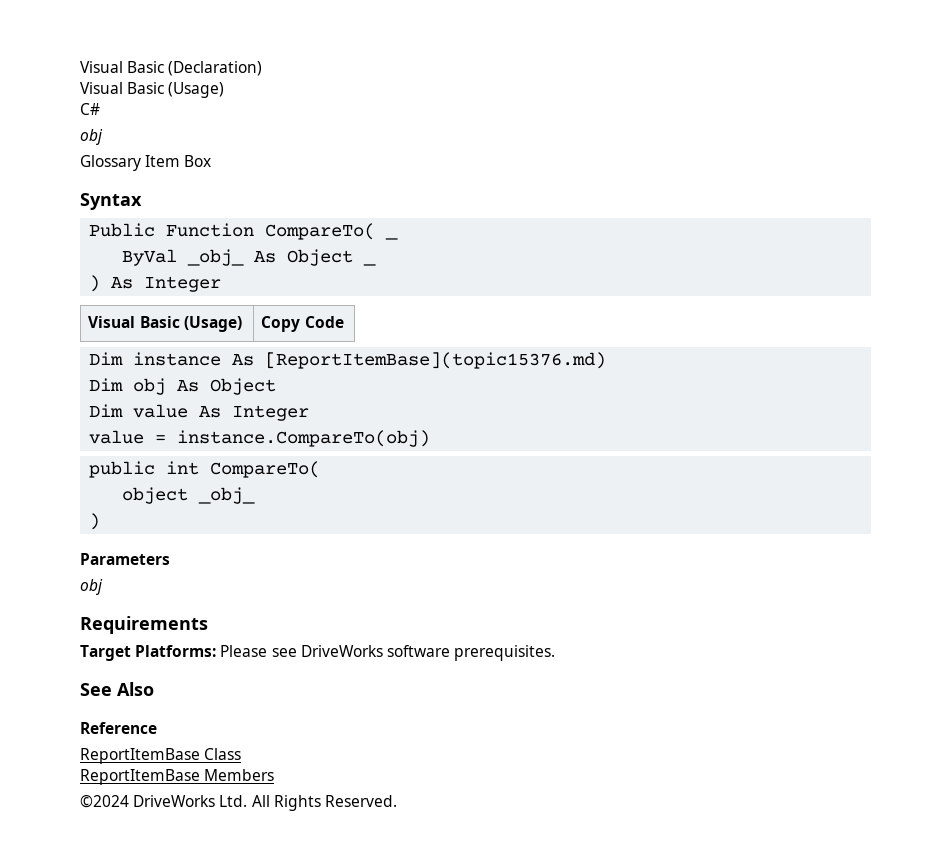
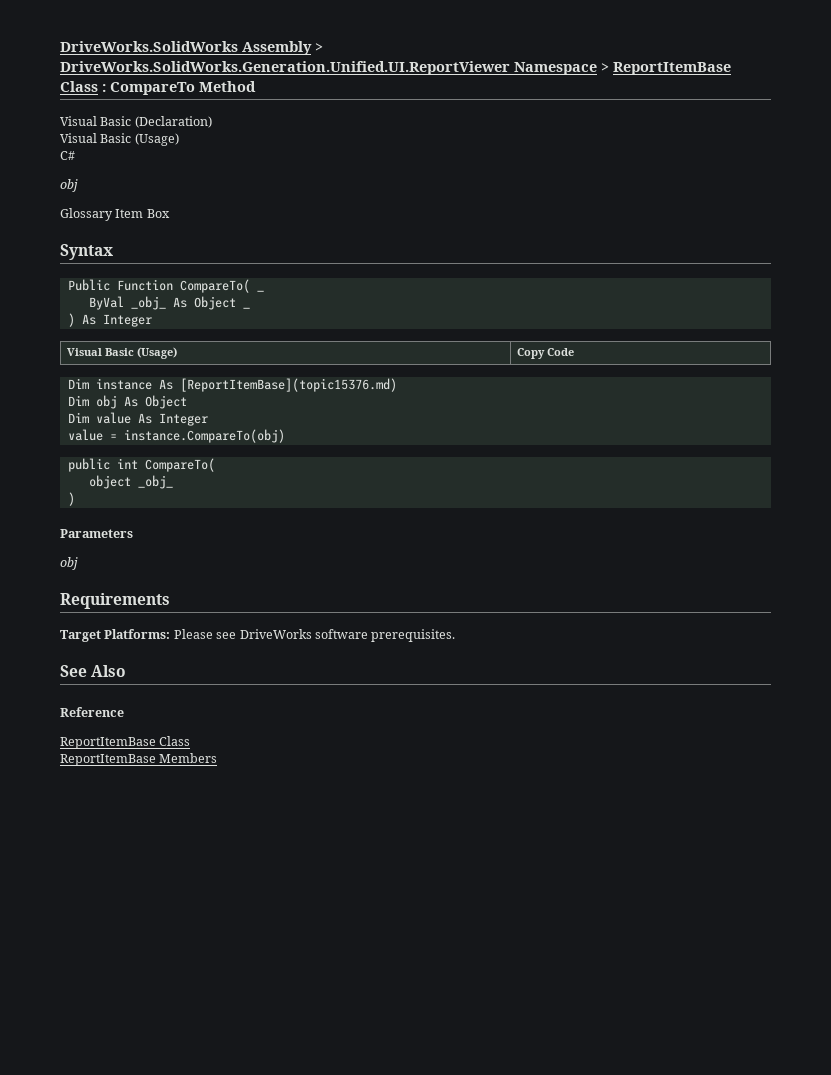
(80, 67) none -> [60,41,323,55] [60,61,731,75] [60,81,256,95] DriveWorks.SolidWorks Assembly > DriveWorks.SolidWorks.Generation.Unified.UI.ReportViewer Namespace > ReportItemBase Class : CompareTo Method //
[80,795,397,811] // ©2024 DriveWorks Ltd. All Rights Reserved. -> (218, 758) none

